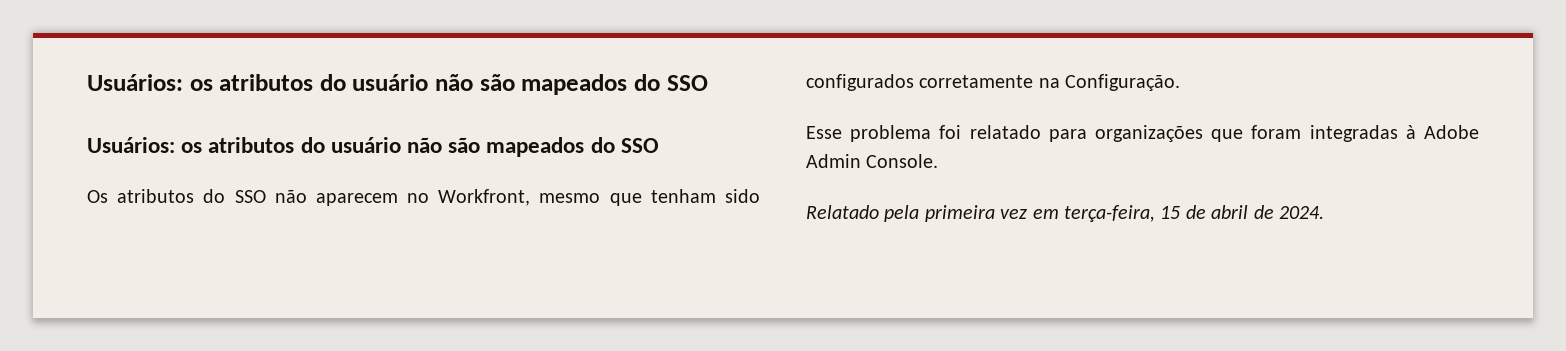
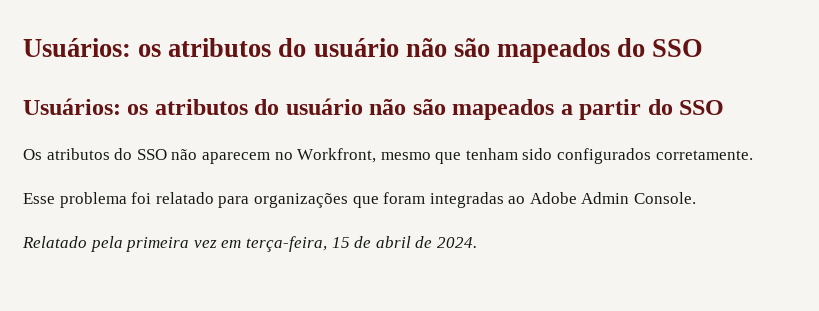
(585, 147) none -> [560,99,642,120] a partir
[919,74,1181,91] corretamente na Configuração. -> [655,150,753,160] corretamente.
[1405,125,1416,139] à -> [508,196,526,204] ao

